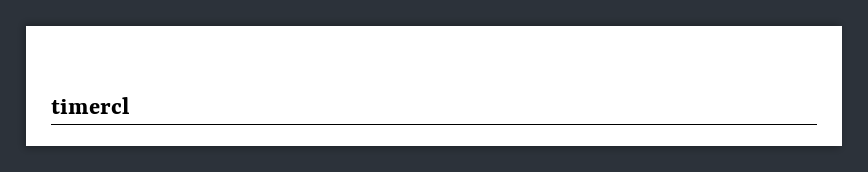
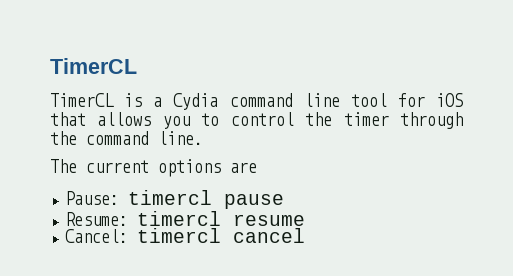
[51,97,129,114] timercl -> [50,58,137,74] [50,93,463,110] [50,112,463,129] [50,131,203,145] [50,159,257,177] [65,190,285,209] [65,211,306,226] [65,228,306,243] TimerCL // TimerCL is a Cydia command line tool for iOS that allows you to control the timer through the command line. // The current options are // Pause: timercl pause // Resume: timercl resume // Cancel: timercl cancel

